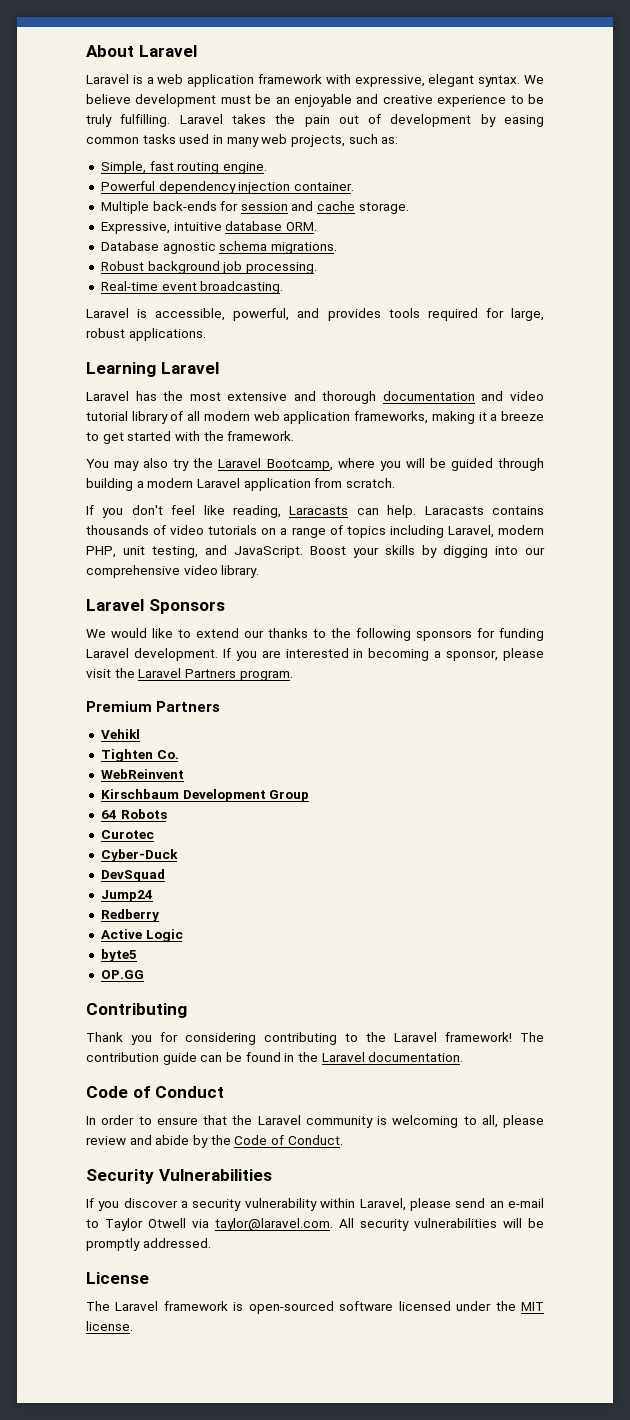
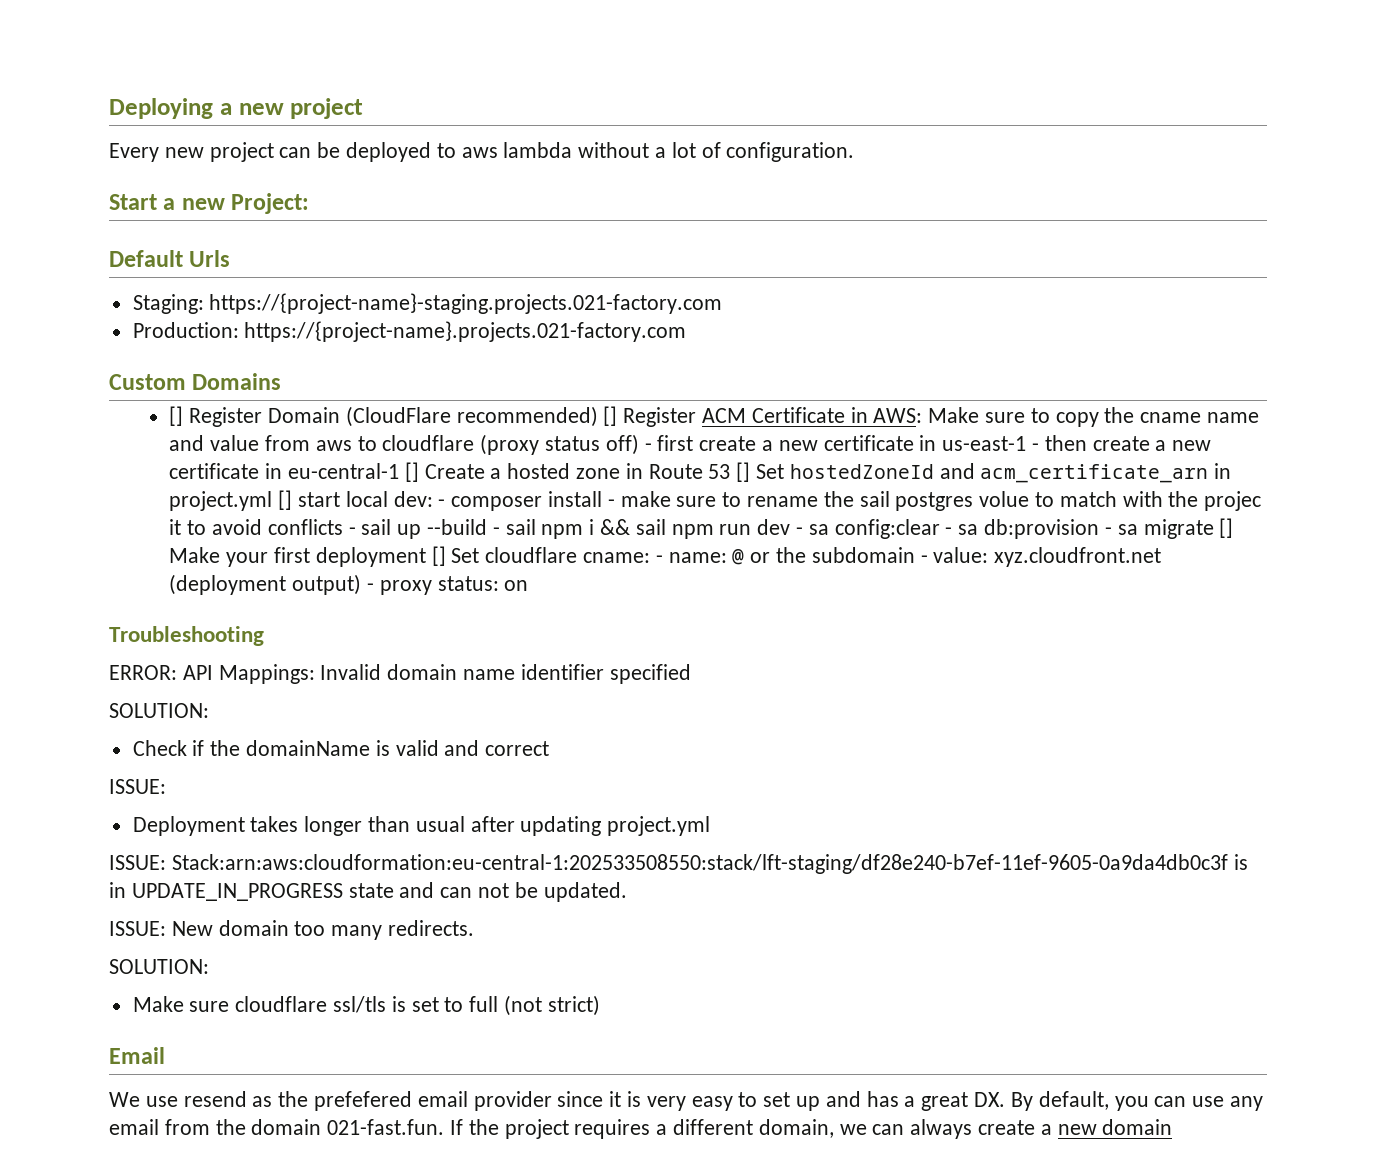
[86,45,197,57] [86,74,544,87] [86,94,544,107] [86,114,545,127] [86,134,399,147] [100,161,267,174] [100,181,354,194] [100,201,409,214] [100,221,317,234] [100,241,337,254] [100,261,317,274] [100,281,284,294] [86,308,544,321] [86,328,206,341] [86,362,219,377] [86,391,544,404] [86,411,544,424] [86,431,295,444] [86,458,544,471] [86,478,395,491] [86,505,544,518] [86,525,544,538] [86,545,545,558] [86,565,260,578] [86,599,225,614] [86,628,544,641] [86,648,544,661] [86,668,293,681] [86,701,221,712] [100,729,140,739] [100,749,179,762] [100,769,184,779] [100,789,310,802] [100,809,167,819] [100,830,154,839] [100,849,178,862] [100,869,165,882] [100,890,153,902] [100,909,159,922] [100,929,183,942] [100,949,137,962] [100,970,144,979] [86,1003,187,1018] [86,1032,544,1045] [86,1052,464,1065] [86,1086,225,1098] [86,1115,544,1128] [86,1135,343,1148] [86,1169,272,1184] [86,1198,544,1211] [86,1218,544,1231] [86,1238,211,1251] [86,1272,149,1284] [86,1301,545,1314] [86,1321,133,1331] About Laravel // Laravel is a web application framework with expressive, elegant syntax. We believe development must be an enjoyable and creative experience to be truly fulfilling. Laravel takes the pain out of development by easing common tasks used in many web projects, such as: // Simple, fast routing engine. // Powerful dependency injection container. // Multiple back-ends for session and cache storage. // Expressive, intuitive database ORM. // Database agnostic schema migrations. // Robust background job processing. // Real-time event broadcasting. // Laravel is accessible, powerful, and provides tools required for large, robust applications. // Learning Laravel // Laravel has the most extensive and thorough documentation and video tutorial library of all modern web application frameworks, making it a breeze to get started with the framework. // You may also try the Laravel Bootcamp, where you will be guided through building a modern Laravel application from scratch. // If you don't feel like reading, Laracasts can help. Laracasts contains thousands of video tutorials on a range of topics including Laravel, modern PHP, unit testing, and JavaScript. Boost your skills by digging into our comprehensive video library. // Laravel Sponsors // We would like to extend our thanks to the following sponsors for funding Laravel development. If you are interested in becoming a sponsor, please visit the Laravel Partners program. // Premium Partners // Vehikl // Tighten Co. // WebReinvent // Kirschbaum Development Group // 64 Robots // Curotec // Cyber-Duck // DevSquad // Jump24 // Redberry // Active Logic // byte5 // OP.GG // Contributing // Thank you for considering contributing to the Laravel framework! The contribution guide can be found in the Laravel documentation. // Code of Conduct // In order to ensure that the Laravel community is welcoming to all, please review and abide by the Code of Conduct. // Security Vulnerabilities // If you discover a security vulnerability within Laravel, please send an e-mail to Taylor Otwell via taylor@laravel.com. All security vulnerabilities will be promptly addressed. // License // The Laravel framework is open-sourced software licensed under the MIT license. -> [109,98,364,119] [109,142,855,162] [109,193,310,214] [109,250,231,267] [132,293,723,314] [132,321,687,342] [109,373,282,390] [169,406,1260,427] [169,434,1212,455] [169,462,1232,483] [169,490,1262,511] [169,518,1234,539] [169,546,1162,567] [169,574,529,595] [109,626,264,646] [109,664,691,684] [109,703,209,718] [132,740,550,756] [109,779,166,794] [132,816,711,836] [109,854,1248,874] [109,882,627,902] [109,920,475,940] [109,959,209,974] [132,995,600,1016] [109,1047,165,1064] [109,1091,1263,1111] [109,1119,1173,1139] Deploying a new project // Every new project can be deployed to aws lambda without a lot of configuration. // Start a new Project: // Default Urls // Staging: https://{project-name}-staging.projects.021-factory.com // Production: https://{project-name}.projects.021-factory.com // Custom Domains // [] Register Domain (CloudFlare recommended) [] Register ACM Certificate in AWS: Make sure to copy the cname name and value from aws to cloudflare (proxy status off) - first create a new certificate in us-east-1 - then create a new certificate in eu-central-1 [] Create a hosted zone in Route 53 [] Set hostedZoneId and acm_certificate_arn in project.yml [] start local dev: - composer install - make sure to rename the sail postgres volue to match with the projec it to avoid conflicts - sail up --build - sail npm i && sail npm run dev - sa config:clear - sa db:provision - sa migrate [] Make your first deployment [] Set cloudflare cname: - name: @ or the subdomain - value: xyz.cloudfront.net (deployment output) - proxy status: on // Troubleshooting // ERROR: API Mappings: Invalid domain name identifier specified // SOLUTION: // Check if the domainName is valid and correct // ISSUE: // Deployment takes longer than usual after updating project.yml // ISSUE: Stack:arn:aws:cloudformation:eu-central-1:202533508550:stack/lft-staging/df28e240-b7ef-11ef-9605-0a9da4db0c3f is in UPDATE_IN_PROGRESS state and can not be updated. // ISSUE: New domain too many redirects. // SOLUTION: // Make sure cloudflare ssl/tls is set to full (not strict) // Email // We use resend as the prefefered email provider since it is very easy to set up and has a great DX. By default, you can use any email from the domain 021-fast.fun. If the project requires a different domain, we can always create a new domain

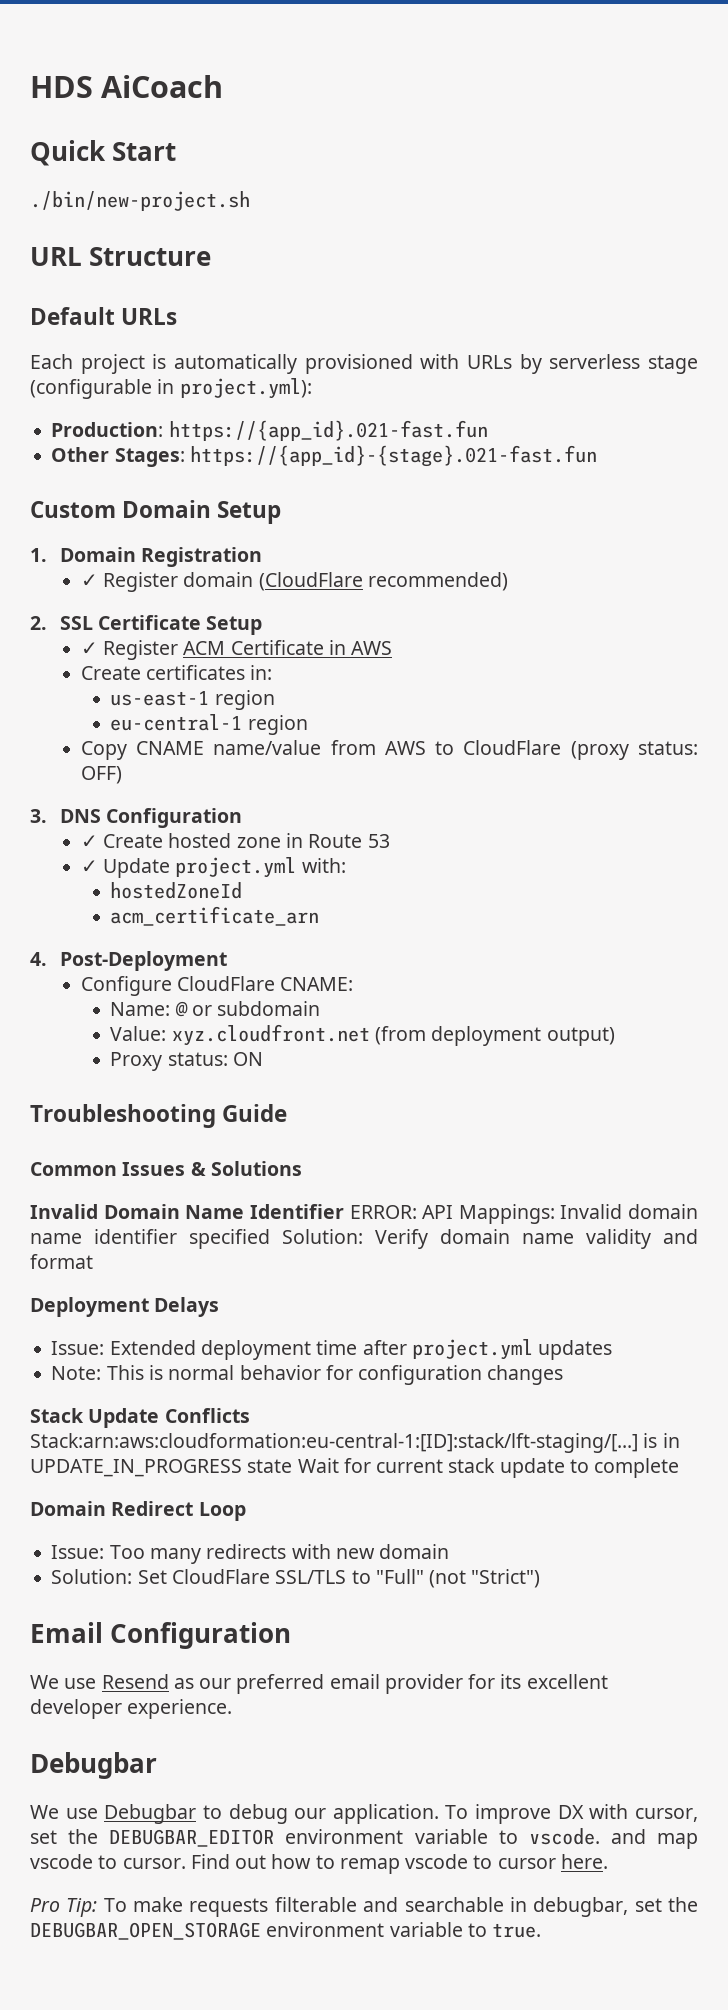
[109,98,364,119] [109,142,855,162] [109,193,310,214] [109,250,231,267] [132,293,723,314] [132,321,687,342] [109,373,282,390] [169,406,1260,427] [169,434,1212,455] [169,462,502,482] Deploying a new project // Every new project can be deployed to aws lambda without a lot of configuration. // Start a new Project: // Default Urls // Staging: https://{project-name}-staging.projects.021-factory.com // Production: https://{project-name}.projects.021-factory.com // Custom Domains // [] Register Domain (CloudFlare recommended) [] Register ACM Certificate in AWS: Make sure to copy the cname name and value from aws to cloudflare (proxy status off) - first create a new certificate in us-east-1 - then create a new certificate in eu-central-1 [] Create a -> [30,75,224,98] [30,140,177,166] [30,191,250,211] [30,247,212,266] [30,307,178,325] [30,354,698,374] [30,378,312,399] [51,420,488,441] [51,445,597,467] [30,500,282,524] [30,547,262,567] [80,572,509,592] [30,615,263,635] [80,640,393,660] [80,665,273,680] [110,690,275,710] [110,714,308,735] [80,740,698,760] [80,766,122,784] [30,808,242,828] [80,834,164,848] HDS AiCoach // Quick Start // ./bin/new-project.sh // URL Structure // Default URLs // Each project is automatically provisioned with URLs by serverless stage (configurable in project.yml): // Production: https://{app_id}.021-fast.fun // Other Stages: https://{app_id}-{stage}.021-fast.fun // Custom Domain Setup // 1. Domain Registration // ✓ Register domain (CloudFlare recommended) // 2. SSL Certificate Setup // ✓ Register ACM Certificate in AWS // Create certificates in: // us-east-1 region // eu-central-1 region // Copy CNAME name/value from AWS to CloudFlare (proxy status: OFF) // 3. DNS Configuration // ✓ Create
[736,462,785,482] [] Set -> [80,857,346,878] // ✓ Update project.yml with: //
[939,463,975,479] and -> (243, 890) //
[1214,463,1232,479] [169,490,1262,511] [169,518,1234,539] [169,546,727,567] in project.yml [] start local dev: - composer install - make sure to rename the sail postgres volue to match with the projec it to avoid conflicts - sail up --build - sail npm i && sail npm run dev - sa config:clear - sa db:provision - sa migrate [] Make your first deployment [] Set cloudflare cname: - name: -> [30,951,227,971] [80,976,354,996] [110,1002,171,1016] // 4. Post-Deployment // Configure CloudFlare CNAME: // Name:
[776,547,807,563] the -> (212, 1010) none
[920,547,1162,567] [169,574,529,595] [109,626,264,646] - value: xyz.cloudfront.net (deployment output) - proxy status: on // Troubleshooting // -> [110,1024,615,1046] [110,1052,263,1071] [30,1104,288,1128] [30,1161,302,1176] [30,1204,344,1219] // Value: xyz.cloudfront.net (from deployment output) // Proxy status: ON // Troubleshooting Guide // Common Issues & Solutions // Invalid Domain Name Identifier
[109,703,209,718] [132,740,550,756] [109,779,166,794] [132,816,711,836] [109,854,1248,874] [109,882,627,902] [109,920,475,940] [109,959,209,974] [132,995,600,1016] // SOLUTION: // Check if the domainName is valid and correct // ISSUE: // Deployment takes longer than usual after updating project.yml // ISSUE: Stack:arn:aws:cloudformation:eu-central-1:202533508550:stack/lft-staging/df28e240-b7ef-11ef-9605-0a9da4db0c3f is in UPDATE_IN_PROGRESS state and can not be updated. // ISSUE: New domain too many redirects. // SOLUTION: // Make sure cloudflare ssl/tls is set to full (not strict) -> [282,1229,698,1249] [30,1254,93,1269] [30,1297,220,1317] [51,1339,613,1360] [51,1365,564,1385] [30,1408,250,1428] [30,1433,680,1453] [30,1458,680,1478] [30,1501,246,1521] [51,1544,450,1564] [51,1569,541,1588] Solution: Verify domain name validity and format // Deployment Delays // Issue: Extended deployment time after project.yml updates // Note: This is normal behavior for configuration changes // Stack Update Conflicts Stack:arn:aws:cloudformation:eu-central-1:[ID]:stack/lft-staging/[...] is in UPDATE_IN_PROGRESS state Wait for current stack update to complete // Domain Redirect Loop // Issue: Too many redirects with new domain // Solution: Set CloudFlare SSL/TLS to "Full" (not "Strict")
[109,1091,1263,1111] [109,1119,1173,1139] // We use resend as the prefefered email provider since it is very easy to set up and has a great DX. By default, you can use any email from the domain 021-fast.fun. If the project requires a different domain, we can always create a new domain -> [110,1622,292,1649] [30,1674,608,1694] [30,1699,233,1719] [30,1752,157,1779] [30,1804,698,1824] [30,1828,698,1849] [30,1854,608,1874] [30,1897,699,1917] [30,1922,542,1940] Configuration // We use Resend as our preferred email provider for its excellent developer experience. // Debugbar // We use Debugbar to debug our application. To improve DX with cursor, set the DEBUGBAR_EDITOR environment variable to vscode. and map vscode to cursor. Find out how to remap vscode to cursor here. // Pro Tip: To make requests filterable and searchable in debugbar, set the DEBUGBAR_OPEN_STORAGE environment variable to true.

